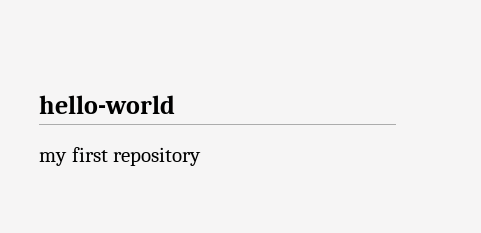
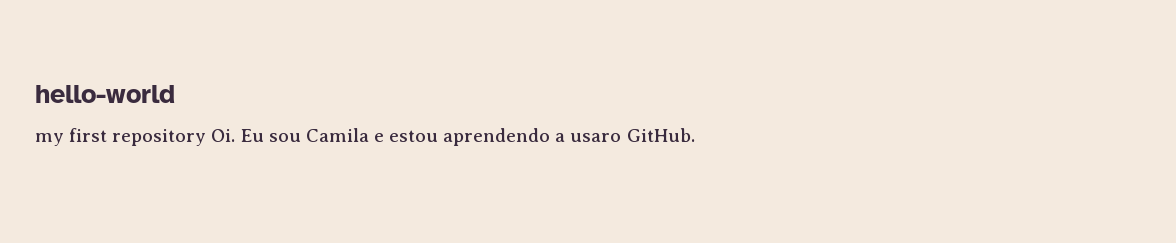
(202, 156) none -> [211,128,695,146] Oi. Eu sou Camila e estou aprendendo a usaro GitHub.

